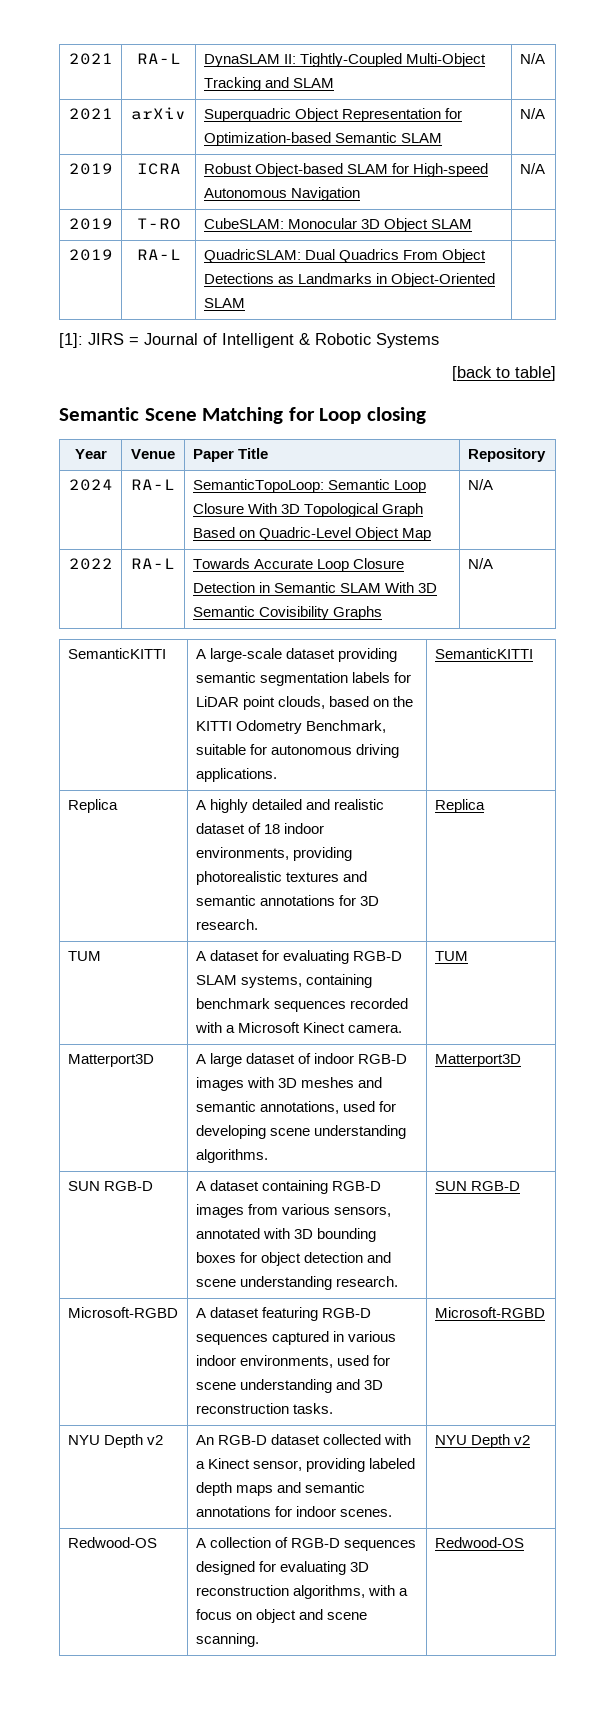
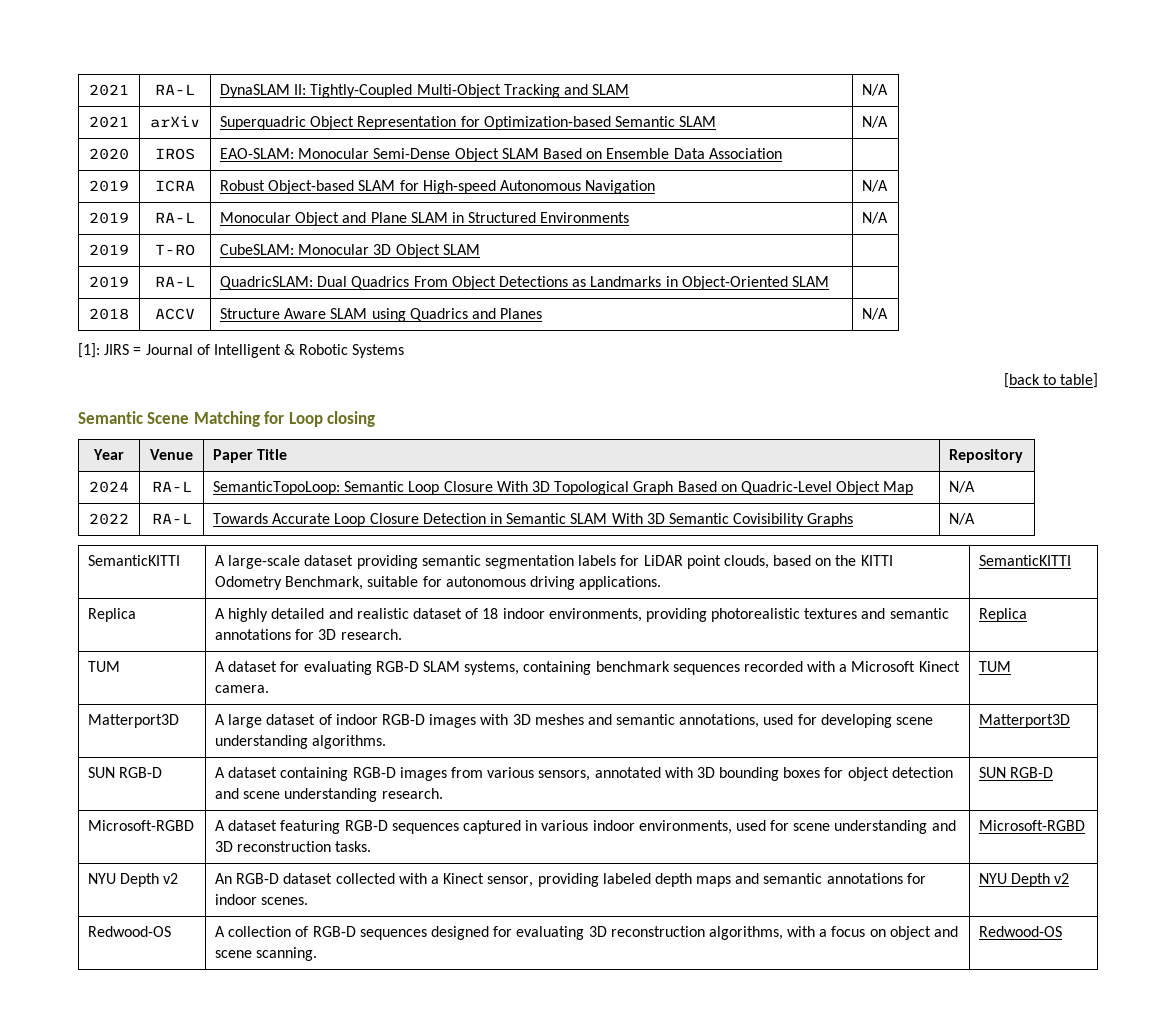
(545, 113) none -> [89,148,129,160] [155,148,195,160] [220,148,782,162] // 2020 | IROS | EAO-SLAM: Monocular Semi-Dense Object SLAM Based on Ensemble Data Association |
(545, 168) none -> [89,212,129,224] [155,212,195,223] [220,212,630,226] [862,212,889,224] // 2019 | RA-L | Monocular Object and Plane SLAM in Structured Environments | N/A
(245, 303) none -> [89,308,129,320] [155,308,195,320] [220,308,543,322] [862,308,889,320] // 2018 | ACCV | Structure Aware SLAM using Quadrics and Planes | N/A

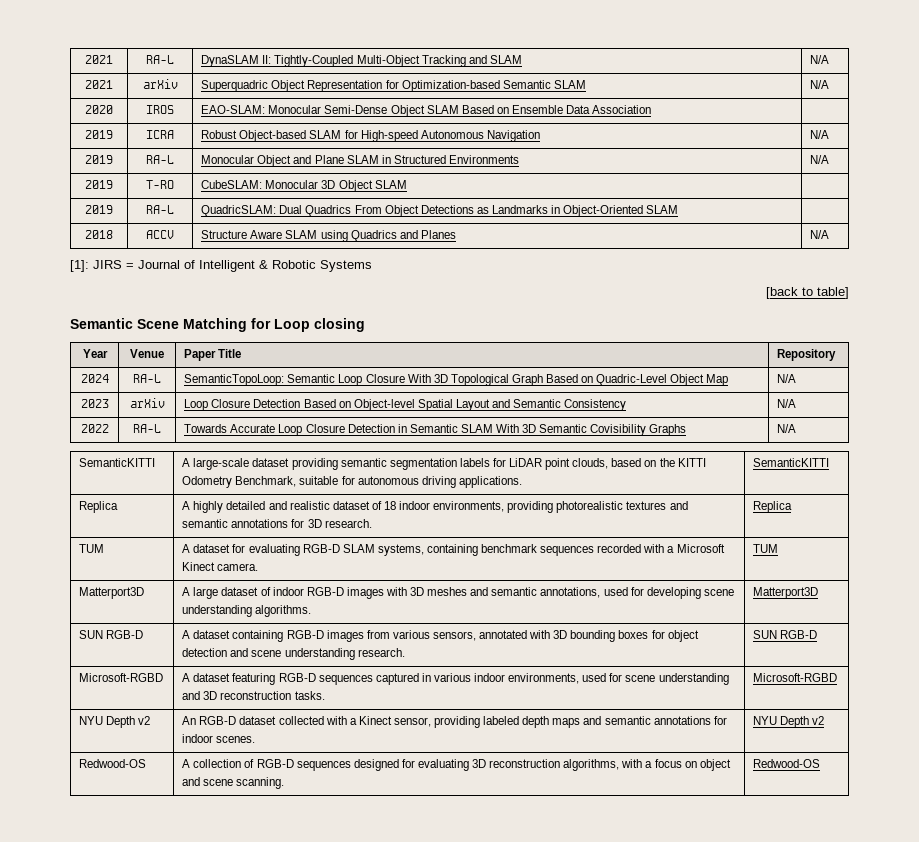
(976, 487) none -> [80,399,109,408] [129,398,165,408] [184,399,627,411] [777,399,797,408] // 2023 | arXiv | Loop Closure Detection Based on Object-level Spatial Layout and Semantic Consistency | N/A

